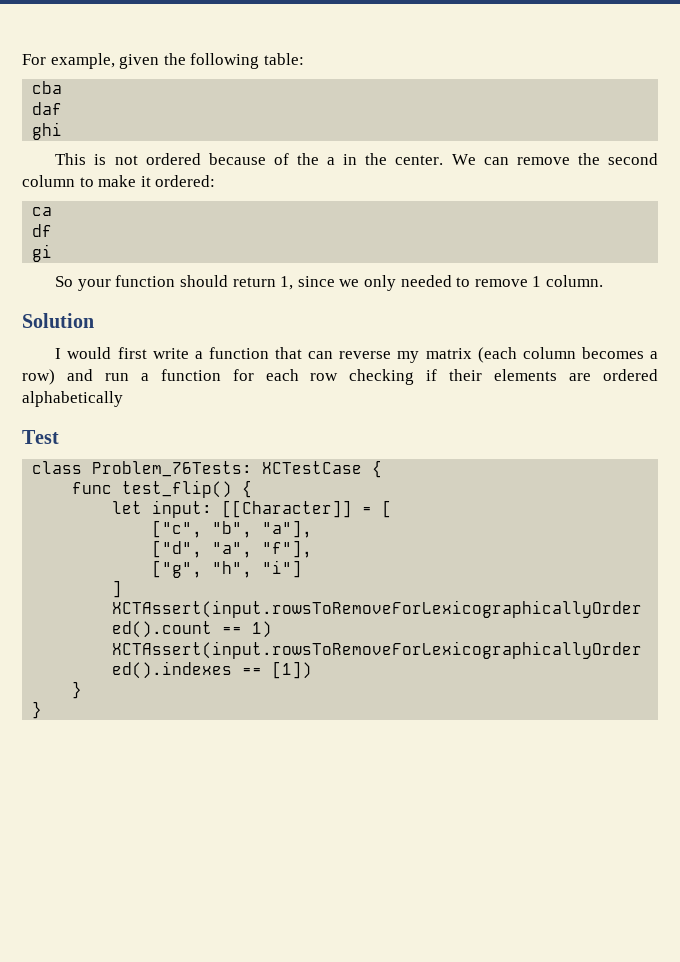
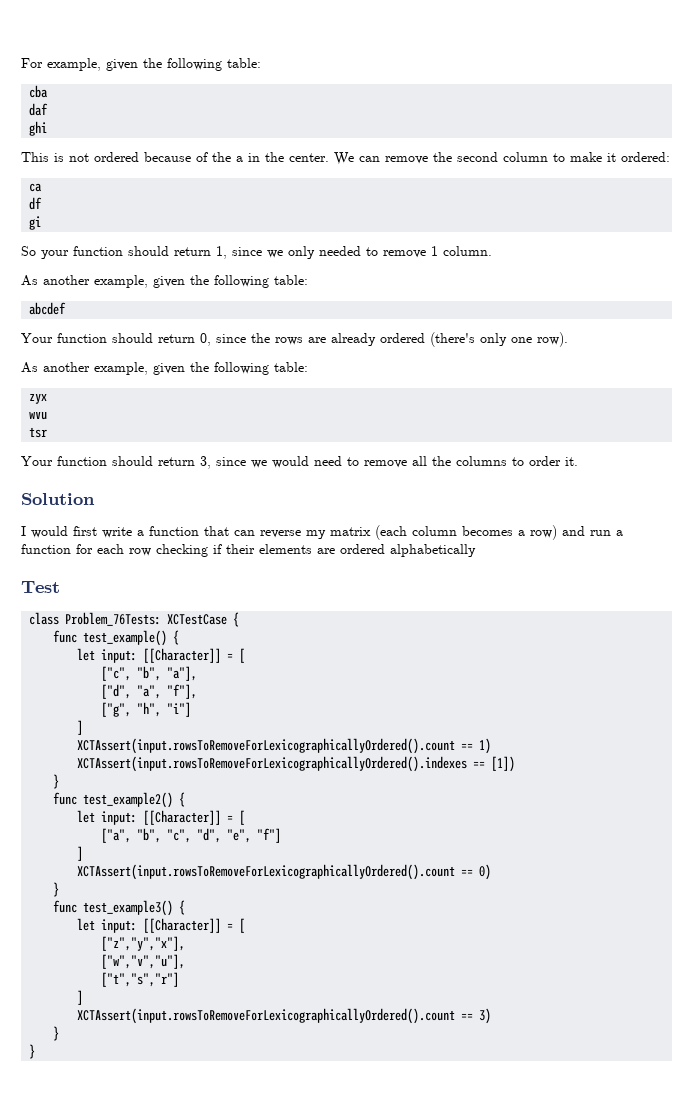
(603, 281) none -> [21,275,308,288] [29,302,67,315] [21,332,568,347] [21,362,308,375] [29,394,48,404] [29,411,48,420] [29,427,48,438] [21,456,578,469] // As another example, given the following table: // abcdef // Your function should return 0, since the rows are already ordered (there's only one row). // As another example, given the following table: // zyx // wvu // tsr // Your function should return 3, since we would need to remove all the columns to order it.
[122,480,233,498] test_flip() -> [83,630,168,646] test_example()
(83, 690) none -> [53,792,186,808] [77,810,246,825] [101,828,282,843] [77,846,84,861] [77,864,492,880] [53,882,60,897] [53,900,186,916] [77,918,246,933] [101,936,186,951] [101,954,186,969] [101,972,180,987] [77,990,84,1005] [77,1008,492,1024] [53,1026,60,1041] // func test_example2() { // let input: [[Character]] = [ // ["a", "b", "c", "d", "e", "f"] // ] // XCTAssert(input.rowsToRemoveForLexicographicallyOrdered().count == 0) // } // func test_example3() { // let input: [[Character]] = [ // ["z","y","x"], // ["w","v","u"], // ["t","s","r"] // ] // XCTAssert(input.rowsToRemoveForLexicographicallyOrdered().count == 3) // }

